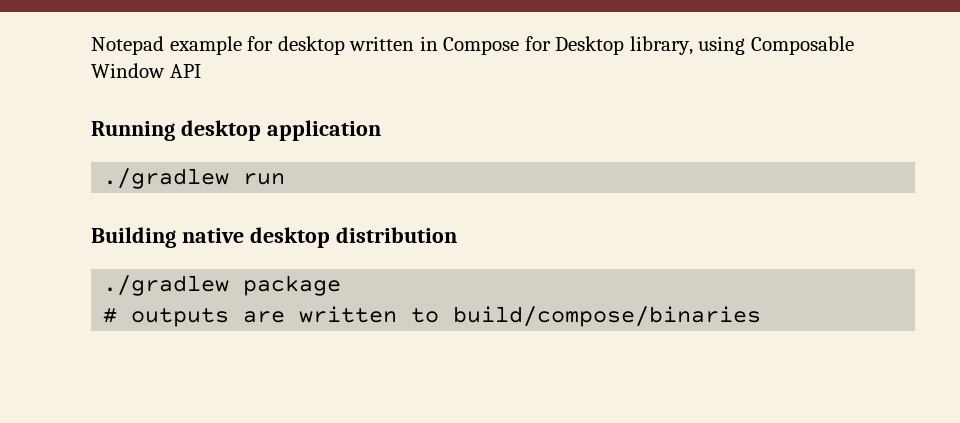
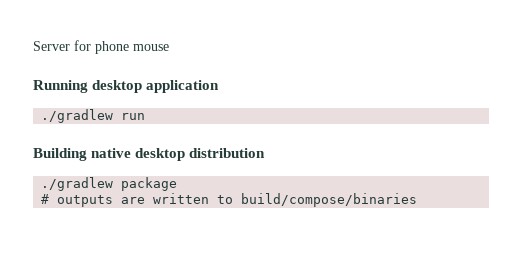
[91,36,854,55] [91,63,201,78] Notepad example for desktop written in Compose for Desktop library, using Composable Window API -> [33,40,169,54] Server for phone mouse

